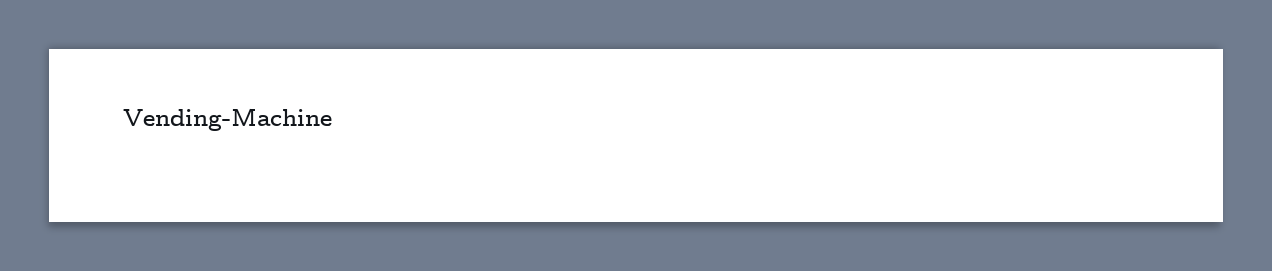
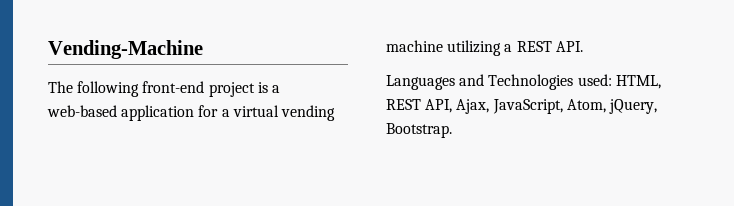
(332, 119) none -> [48,81,280,97] [47,105,335,121] [386,40,583,56] [386,74,661,90] [386,99,657,114] [386,123,452,138] // The following front-end project is a web-based application for a virtual vending machine utilizing a REST API. // Languages and Technologies used: HTML, REST API, Ajax, JavaScript, Atom, jQuery, Bootstrap.

